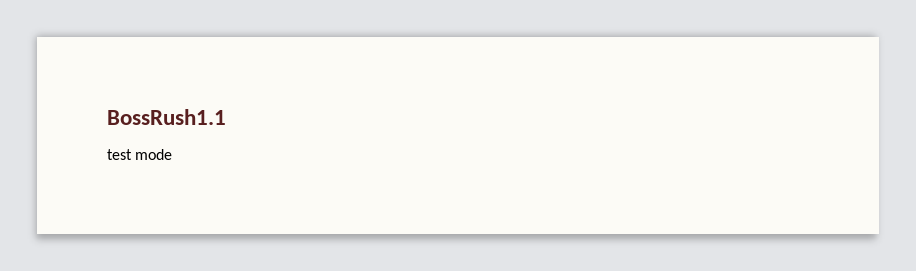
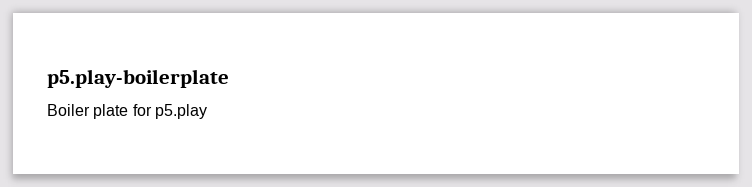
[107,109,226,125] [107,149,173,160] BossRush1.1 // test mode -> [47,69,229,88] [47,104,207,119] p5.play-boilerplate // Boiler plate for p5.play

